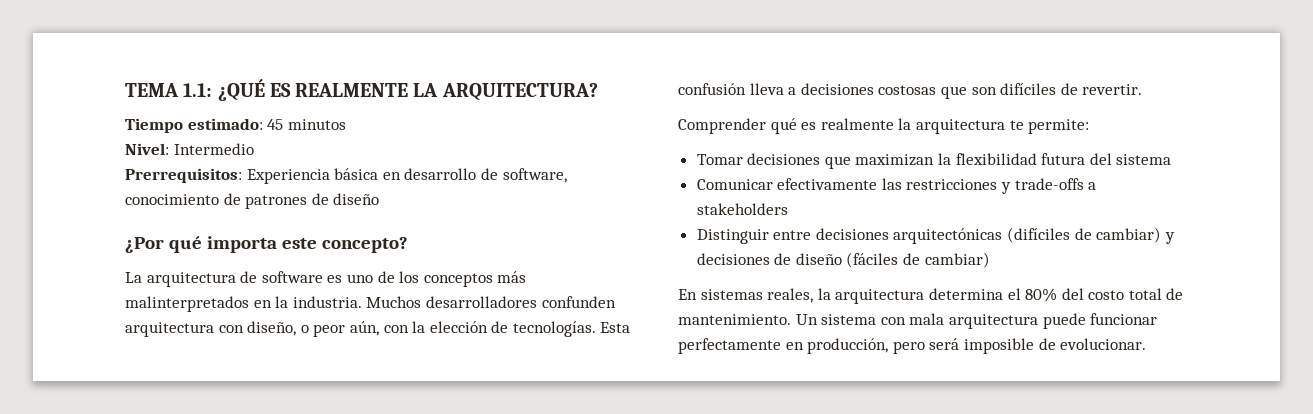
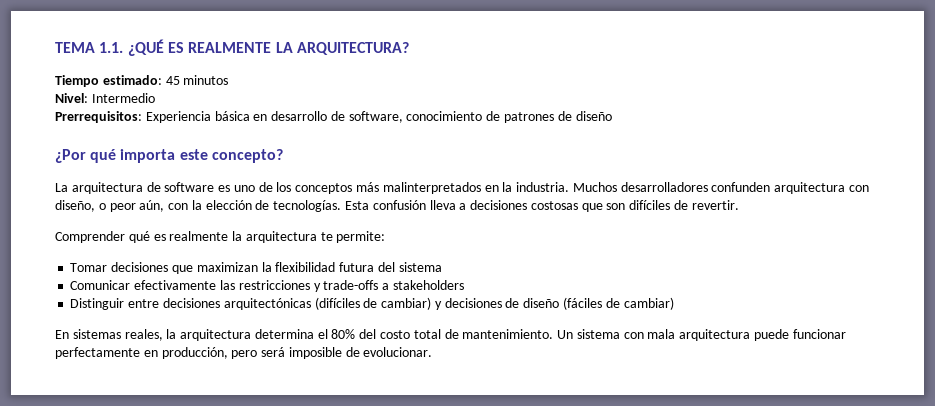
[183,83,213,97] 1.1: -> [99,42,124,53] 1.1.

